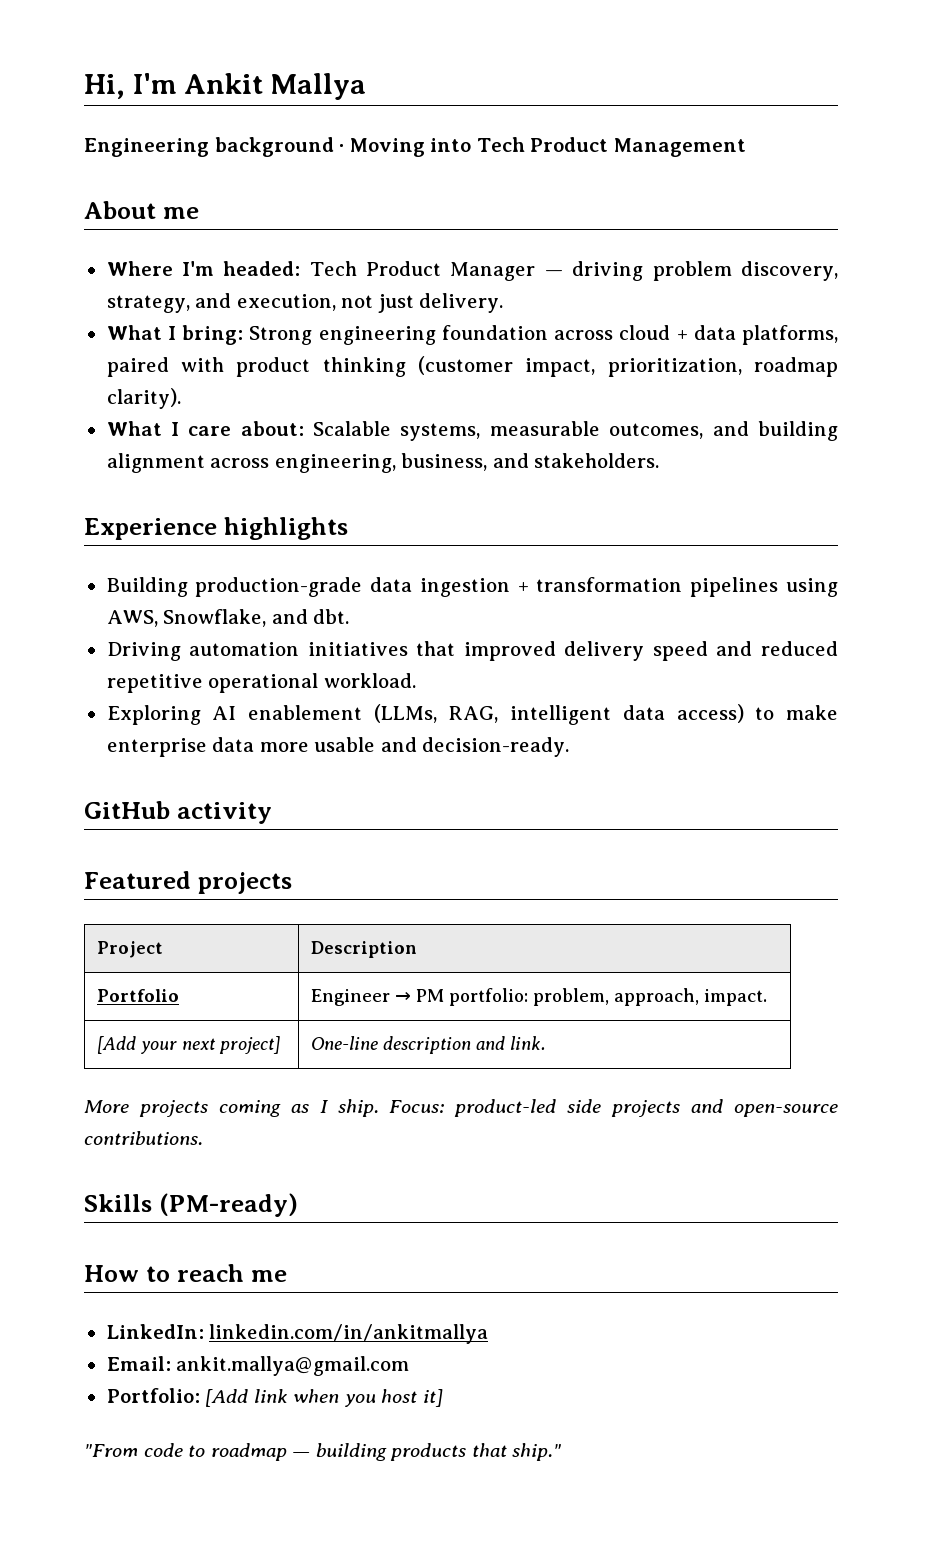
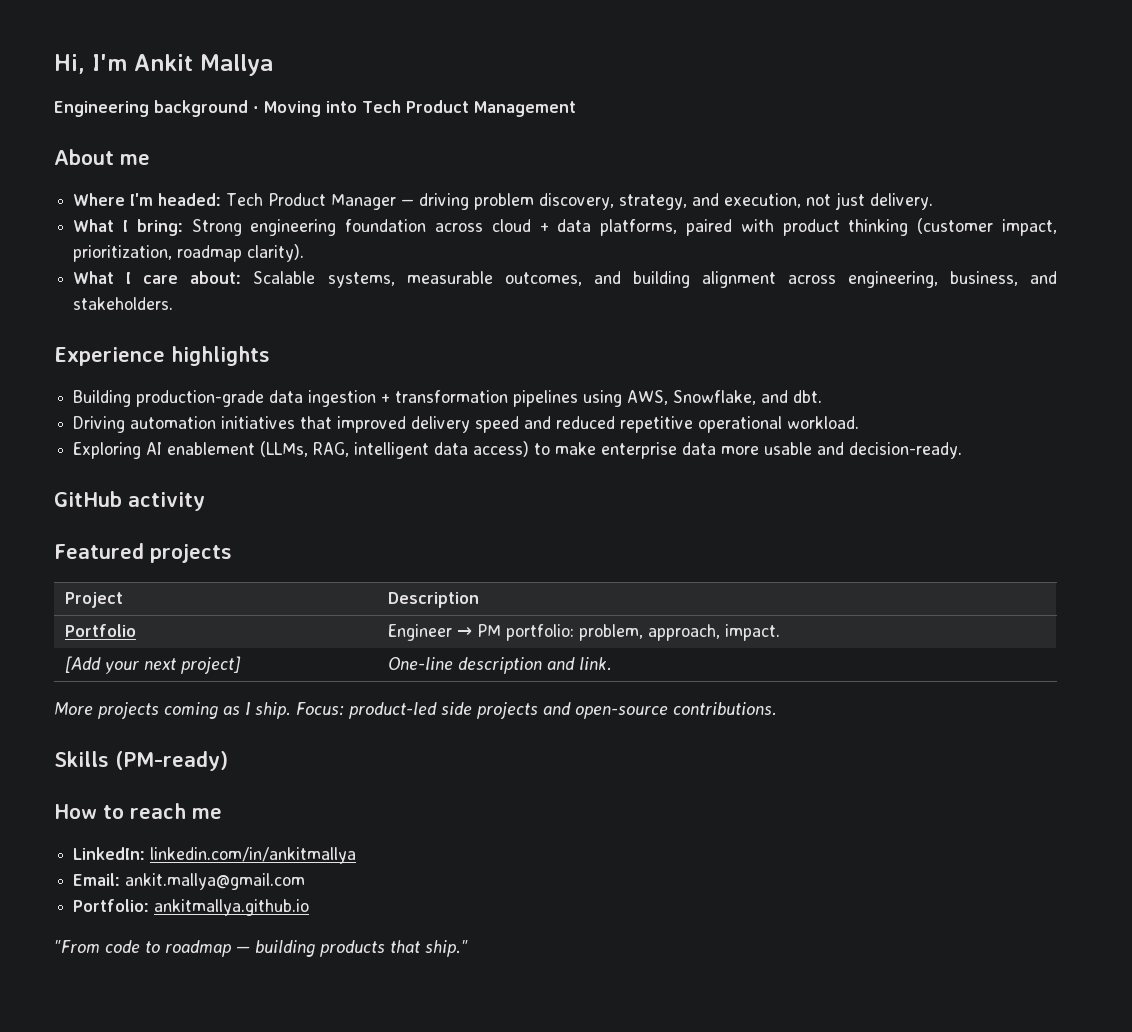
[205,1389,443,1407] [Add link when you host it] -> [154,899,310,916] ankitmallya.github.io

